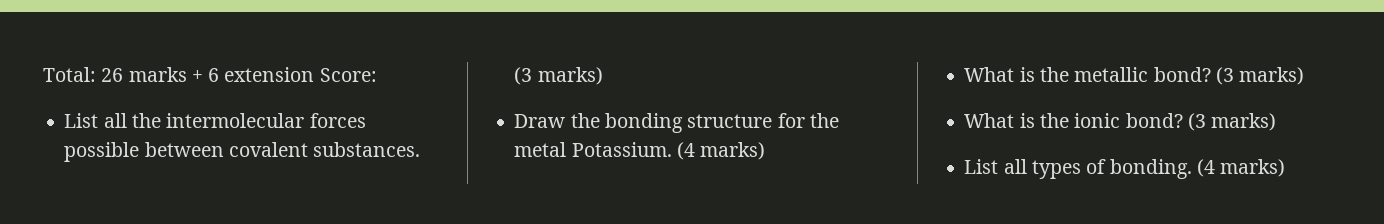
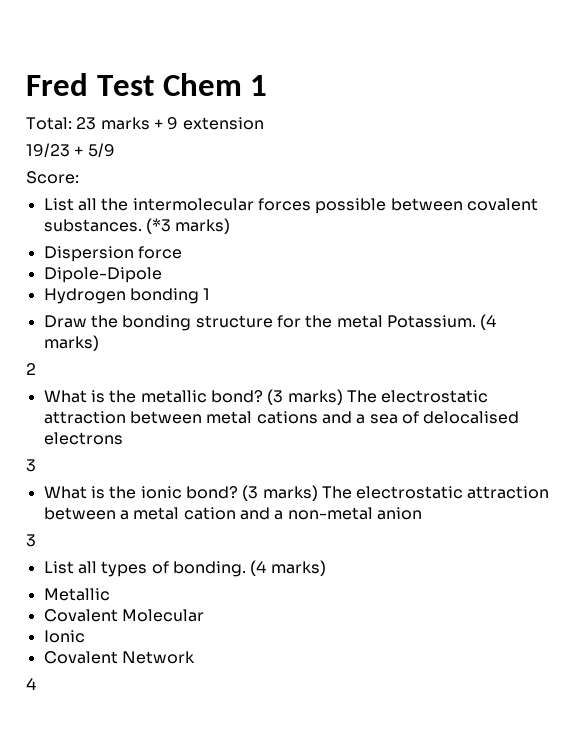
[43,67,124,82] Total: 26 -> [26,73,268,96] [26,117,97,130] Fred Test Chem 1 // Total: 23
[208,68,220,82] 6 -> [167,117,179,130] 9
(315, 74) none -> [26,143,115,157] // 19/23 + 5/9 //
[514,67,603,85] (3 marks) -> [145,218,231,234] [43,246,182,262] [43,267,162,283] [43,288,211,304] (*3 marks) // Dispersion force // Dipole-Dipole // Hydrogen bonding 1
(766, 151) none -> [26,363,36,375] // 2
(1305, 76) none -> [346,390,489,403] [43,411,520,424] [43,432,123,445] [26,459,36,472] The electrostatic attraction between metal cations and a sea of delocalised electrons // 3
(1277, 122) none -> [321,486,550,499] [43,507,422,520] [26,534,36,547] The electrostatic attraction between a metal cation and a non-metal anion // 3
(1286, 168) none -> [43,588,110,601] [43,609,204,622] [43,630,85,643] [43,651,195,664] [26,678,36,690] // Metallic // Covalent Molecular // Ionic // Covalent Network // 4

